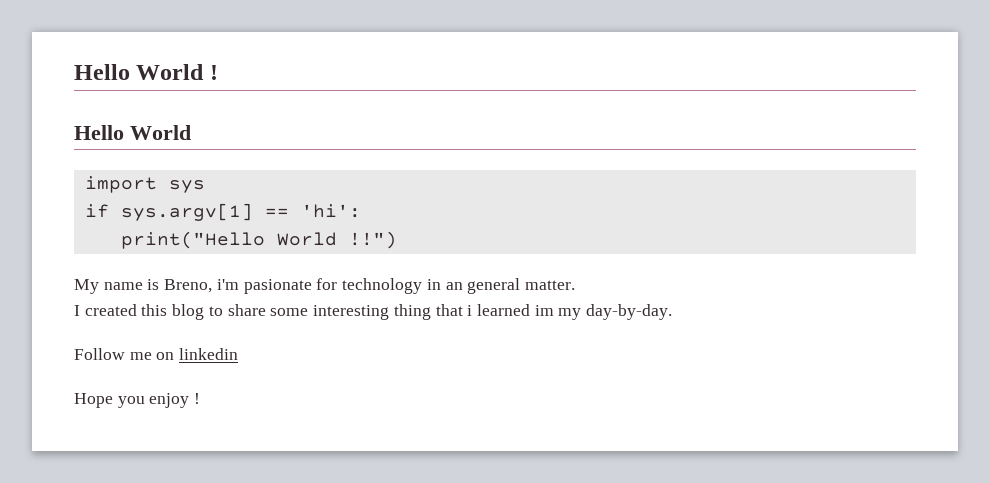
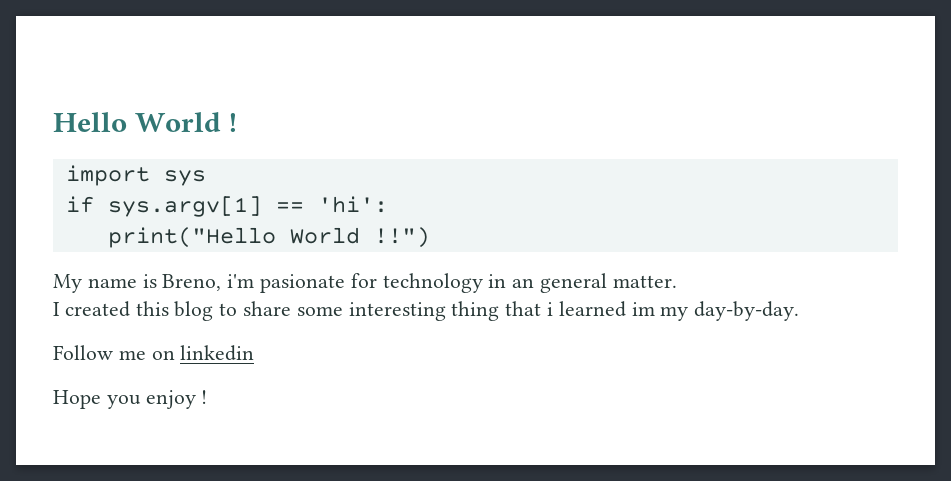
[74,125,191,140] // Hello World -> (237, 122) none

